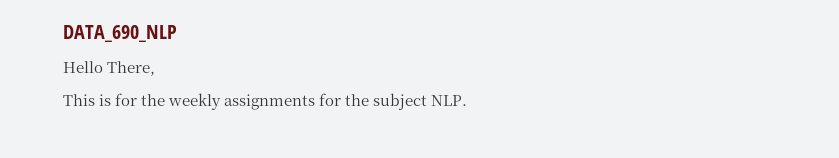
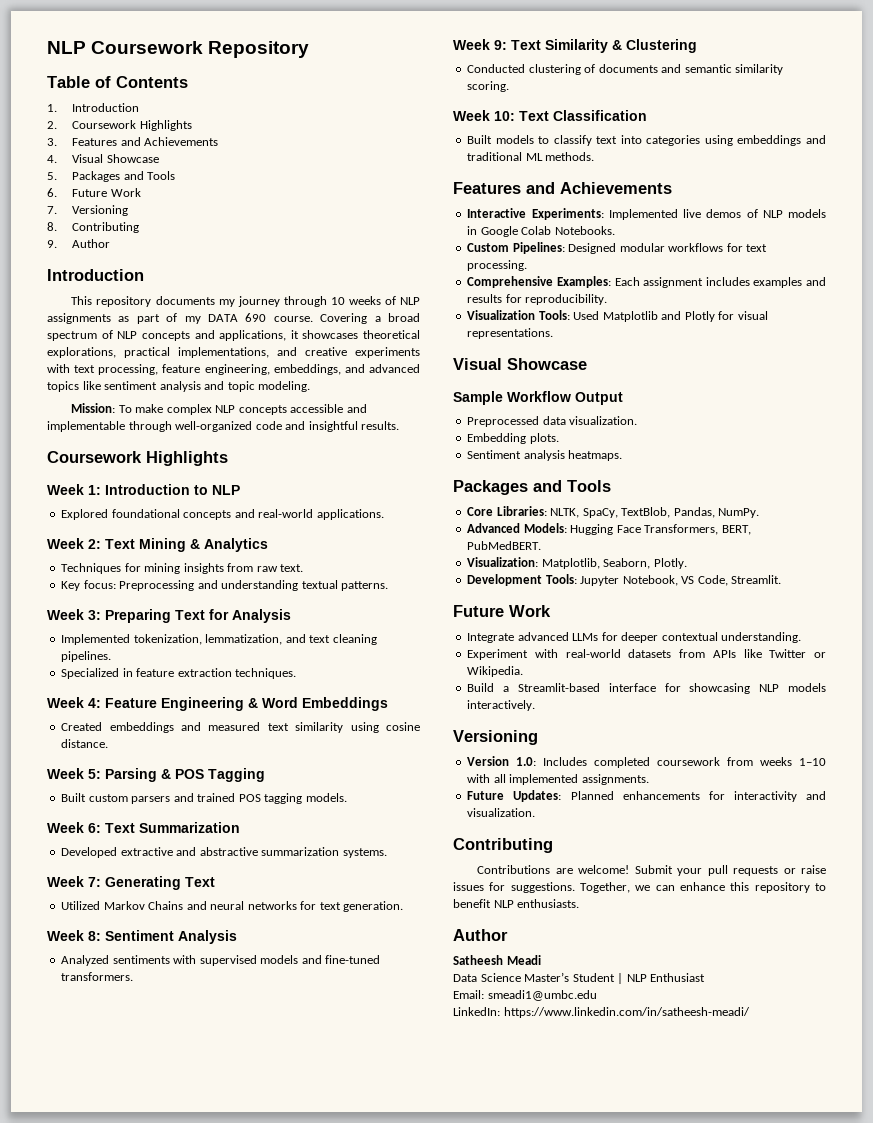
[63,25,177,42] [63,61,156,76] [63,93,468,110] DATA_690_NLP // Hello There, // This is for the weekly assignments for the subject NLP. -> [47,41,310,58] [47,76,188,88] [47,103,140,112] [47,120,192,131] [47,137,219,146] [47,154,159,163] [47,171,176,182] [47,188,141,197] [47,205,129,216] [47,222,140,233] [47,239,111,248] [47,269,144,281] [71,296,421,307] [47,313,420,324] [47,330,420,341] [47,347,420,358] [47,364,421,375] [47,381,311,392] [71,403,367,415] [47,421,400,432] [47,451,228,466] [47,484,240,495] [61,509,384,520] [47,538,268,552] [61,563,304,574] [61,580,389,591] [47,609,291,623] [61,634,377,645] [61,651,112,662] [61,668,297,679] [47,697,388,711] [61,722,420,733] [61,739,109,748] [47,768,265,782] [61,793,347,804] [47,822,240,833] [61,847,387,858] [47,876,215,890] [61,901,404,912] [47,930,237,944] [61,955,381,966] [61,972,134,981] [453,39,697,53] [467,64,784,75] [467,81,510,92] [453,110,647,121] [467,135,826,146] [467,152,595,161] [453,182,672,194] [467,208,826,220] [467,226,615,237] [467,242,768,254] [467,260,528,271] [467,276,826,288] [467,294,608,305] [467,310,768,322] [467,328,554,339] [453,358,587,370] [453,391,623,405] [467,416,638,427] [467,433,559,444] [467,450,623,461] [453,480,611,495] [467,506,760,518] [467,523,751,535] [467,541,542,550] [467,557,687,569] [467,574,782,586] [453,605,551,617] [467,632,802,643] [467,649,826,660] [467,666,524,677] [467,683,826,694] [467,700,536,711] [453,730,538,745] [467,756,826,768] [467,774,649,785] [467,790,826,802] [467,808,536,817] [453,838,553,853] [477,865,826,876] [453,882,826,893] [453,899,580,908] [453,929,508,941] [453,955,541,965] [453,972,706,984] [453,990,597,1001] [453,1007,750,1018] NLP Coursework Repository // Table of Contents // 1. Introduction // 2. Coursework Highlights // 3. Features and Achievements // 4. Visual Showcase // 5. Packages and Tools // 6. Future Work // 7. Versioning // 8. Contributing // 9. Author // Introduction // This repository documents my journey through 10 weeks of NLP assignments as part of my DATA 690 course. Covering a broad spectrum of NLP concepts and applications, it showcases theoretical explorations, practical implementations, and creative experiments with text processing, feature engineering, embeddings, and advanced topics like sentiment analysis and topic modeling. // Mission: To make complex NLP concepts accessible and implementable through well-organized code and insightful results. // Coursework Highlights // Week 1: Introduction to NLP // Explored foundational concepts and real-world applications. // Week 2: Text Mining & Analytics // Techniques for mining insights from raw text. // Key focus: Preprocessing and understanding textual patterns. // Week 3: Preparing Text for Analysis // Implemented tokenization, lemmatization, and text cleaning pipelines. // Specialized in feature extraction techniques. // Week 4: Feature Engineering & Word Embeddings // Created embeddings and measured text similarity using cosine distance. // Week 5: Parsing & POS Tagging // Built custom parsers and trained POS tagging models. // Week 6: Text Summarization // Developed extractive and abstractive summarization systems. // Week 7: Generating Text // Utilized Markov Chains and neural networks for text generation. // Week 8: Sentiment Analysis // Analyzed sentiments with supervised models and fine-tuned transformers. // Week 9: Text Similarity & Clustering // Conducted clustering of documents and semantic similarity scoring. // Week 10: Text Classification // Built models to classify text into categories using embeddings and traditional ML methods. // Features and Achievements // Interactive Experiments: Implemented live demos of NLP models in Google Colab Notebooks. // Custom Pipelines: Designed modular workflows for text processing. // Comprehensive Examples: Each assignment includes examples and results for reproducibility. // Visualization Tools: Used Matplotlib and Plotly for visual representations. // Visual Showcase // Sample Workflow Output // Preprocessed data visualization. // Embedding plots. // Sentiment analysis heatmaps. // Packages and Tools // Core Libraries: NLTK, SpaCy, TextBlob, Pandas, NumPy. // Advanced Models: Hugging Face Transformers, BERT, PubMedBERT. // Visualization: Matplotlib, Seaborn, Plotly. // Development Tools: Jupyter Notebook, VS Code, Streamlit. // Future Work // Integrate advanced LLMs for deeper contextual understanding. // Experiment with real-world datasets from APIs like Twitter or Wikipedia. // Build a Streamlit-based interface for showcasing NLP models interactively. // Versioning // Version 1.0: Includes completed coursework from weeks 1–10 with all implemented assignments. // Future Updates: Planned enhancements for interactivity and visualization. // Contributing // Contributions are welcome! Submit your pull requests or raise issues for suggestions. Together, we can enhance this repository to benefit NLP enthusiasts. // Author // Satheesh Meadi // Data Science Master’s Student | NLP Enthusiast // Email: smeadi1@umbc.edu // LinkedIn: https://www.linkedin.com/in/satheesh-meadi/

